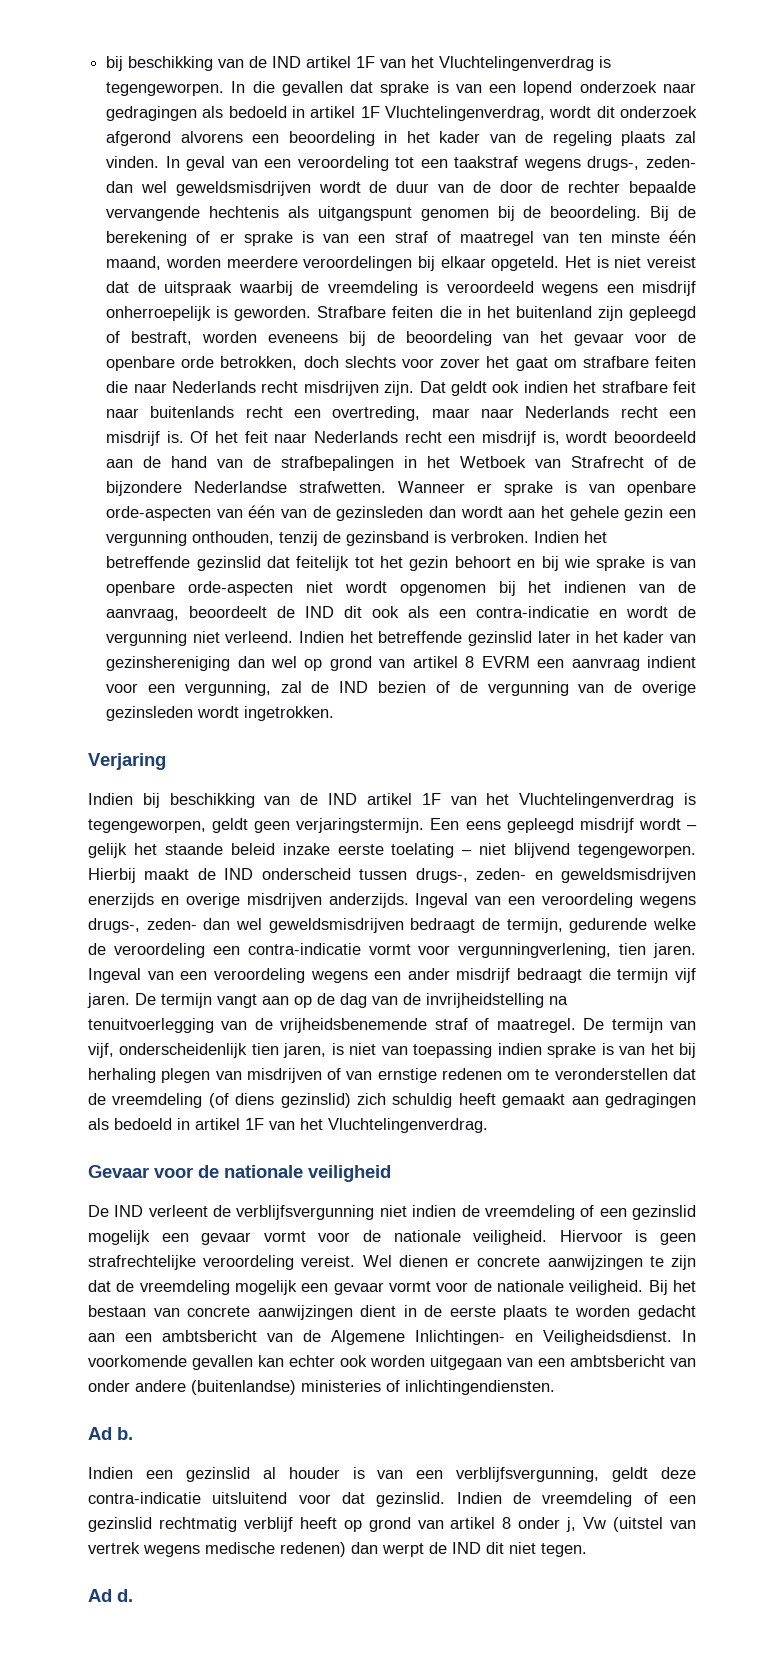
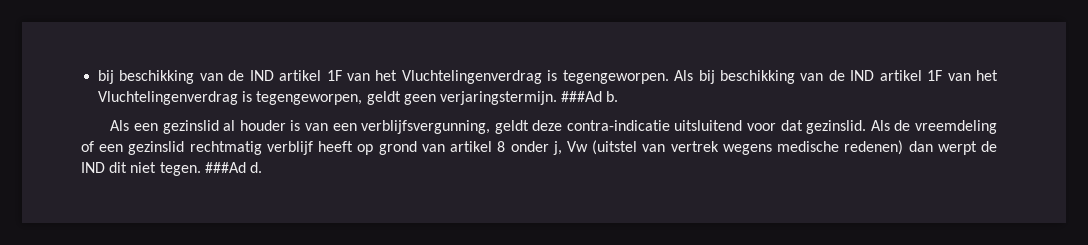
[231,81,696,96] [106,106,697,121] [106,131,697,146] [106,156,697,171] [106,181,696,196] [106,206,696,221] [106,230,696,246] [106,256,696,271] [106,281,697,296] [106,306,696,321] [106,331,697,346] [106,356,697,371] [106,381,697,396] [106,406,696,421] [106,431,697,446] [106,456,696,471] [106,481,696,496] [106,505,697,521] [106,531,608,546] [106,556,697,571] [106,581,696,596] [106,606,697,621] [106,631,696,646] [106,656,696,671] [106,681,696,696] [106,706,335,721] [88,753,166,770] [88,793,133,805] In die gevallen dat sprake is van een lopend onderzoek naar gedragingen als bedoeld in artikel 1F Vluchtelingenverdrag, wordt dit onderzoek afgerond alvorens een beoordeling in het kader van de regeling plaats zal vinden. In geval van een veroordeling tot een taakstraf wegens drugs-, zeden- dan wel geweldsmisdrijven wordt de duur van de door de rechter bepaalde vervangende hechtenis als uitgangspunt genomen bij de beoordeling. Bij de berekening of er sprake is van een straf of maatregel van ten minste één maand, worden meerdere veroordelingen bij elkaar opgeteld. Het is niet vereist dat de uitspraak waarbij de vreemdeling is veroordeeld wegens een misdrijf onherroepelijk is geworden. Strafbare feiten die in het buitenland zijn gepleegd of bestraft, worden eveneens bij de beoordeling van het gevaar voor de openbare orde betrokken, doch slechts voor zover het gaat om strafbare feiten die naar Nederlands recht misdrijven zijn. Dat geldt ook indien het strafbare feit naar buitenlands recht een overtreding, maar naar Nederlands recht een misdrijf is. Of het feit naar Nederlands recht een misdrijf is, wordt beoordeeld aan de hand van de strafbepalingen in het Wetboek van Strafrecht of de bijzondere Nederlandse strafwetten. Wanneer er sprake is van openbare orde-aspecten van één van de gezinsleden dan wordt aan het gehele gezin een vergunning onthouden, tenzij de gezinsband is verbroken. Indien het betreffende gezinslid dat feitelijk tot het gezin behoort en bij wie sprake is van openbare orde-aspecten niet wordt opgenomen bij het indienen van de aanvraag, beoordeelt de IND dit ook als een contra-indicatie en wordt de vergunning niet verleend. Indien het betreffende gezinslid later in het kader van gezinshereniging dan wel op grond van artikel 8 EVRM een aanvraag indient voor een vergunning, zal de IND bezien of de vergunning van de overige gezinsleden wordt ingetrokken. // Verjaring // Indien -> [674,70,694,81] Als
[430,818,697,833] [88,843,696,858] [88,868,697,883] [88,893,697,908] [88,918,696,933] [88,943,696,958] [88,968,696,983] [87,993,568,1008] [88,1018,697,1033] [88,1043,696,1058] [88,1068,696,1083] [88,1093,696,1108] [88,1118,488,1133] [88,1165,391,1182] [88,1205,697,1220] [88,1230,697,1245] [88,1255,696,1270] [88,1280,696,1295] [88,1305,696,1320] [88,1330,696,1345] [88,1355,696,1370] [88,1380,555,1395] [88,1427,112,1440] Een eens gepleegd misdrijf wordt – gelijk het staande beleid inzake eerste toelating – niet blijvend tegengeworpen. Hierbij maakt de IND onderscheid tussen drugs-, zeden- en geweldsmisdrijven enerzijds en overige misdrijven anderzijds. Ingeval van een veroordeling wegens drugs-, zeden- dan wel geweldsmisdrijven bedraagt de termijn, gedurende welke de veroordeling een contra-indicatie vormt voor vergunningverlening, tien jaren. Ingeval van een veroordeling wegens een ander misdrijf bedraagt die termijn vijf jaren. De termijn vangt aan op de dag van de invrijheidstelling na tenuitvoerlegging van de vrijheidsbenemende straf of maatregel. De termijn van vijf, onderscheidenlijk tien jaren, is niet van toepassing indien sprake is van het bij herhaling plegen van misdrijven of van ernstige redenen om te veronderstellen dat de vreemdeling (of diens gezinslid) zich schuldig heeft gemaakt aan gedragingen als bedoeld in artikel 1F van het Vluchtelingenverdrag. // Gevaar voor de nationale veiligheid // De IND verleent de verblijfsvergunning niet indien de vreemdeling of een gezinslid mogelijk een gevaar vormt voor de nationale veiligheid. Hiervoor is geen strafrechtelijke veroordeling vereist. Wel dienen er concrete aanwijzingen te zijn dat de vreemdeling mogelijk een gevaar vormt voor de nationale veiligheid. Bij het bestaan van concrete aanwijzingen dient in de eerste plaats te worden gedacht aan een ambtsbericht van de Algemene Inlichtingen- en Veiligheidsdienst. In voorkomende gevallen kan echter ook worden uitgegaan van een ambtsbericht van onder andere (buitenlandse) ministeries of inlichtingendiensten. // Ad -> [561,91,603,102] ###Ad
[88,1467,133,1479] Indien -> [110,120,130,131] Als
[456,1492,502,1504] Indien -> [870,120,890,131] Als
[88,1589,112,1602] // Ad -> [204,162,246,173] ###Ad

